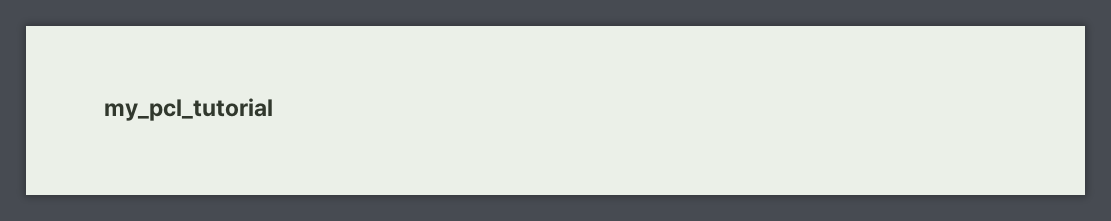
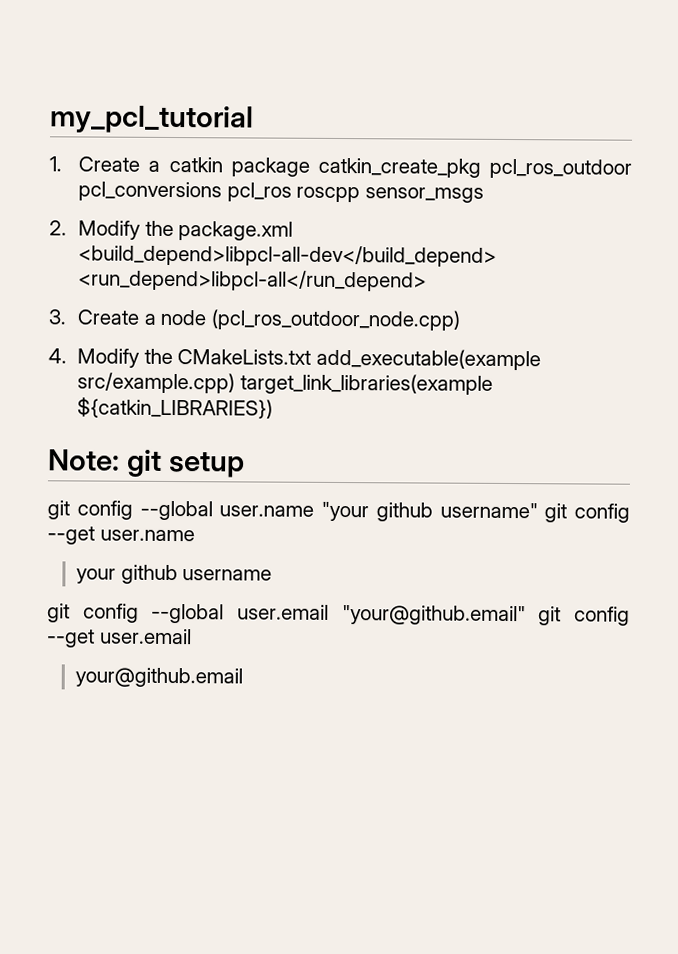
(273, 109) none -> [49,156,632,179] [78,181,484,203] [49,220,294,241] [78,244,498,267] [78,269,428,292] [48,309,460,331] [48,348,541,371] [77,372,493,395] [77,396,274,419] [48,449,245,478] [47,500,630,523] [47,526,195,545] [76,564,273,585] [47,603,630,626] [46,628,192,648] [75,667,244,688] // 1. Create a catkin package catkin_create_pkg pcl_ros_outdoor pcl_conversions pcl_ros roscpp sensor_msgs // 2. Modify the package.xml <build_depend>libpcl-all-dev</build_depend> <run_depend>libpcl-all</run_depend> // 3. Create a node (pcl_ros_outdoor_node.cpp) // 4. Modify the CMakeLists.txt add_executable(example src/example.cpp) target_link_libraries(example ${catkin_LIBRARIES}) // Note: git setup // git config --global user.name "your github username" git config --get user.name // your github username // git config --global user.email "your@github.email" git config --get user.email // your@github.email

